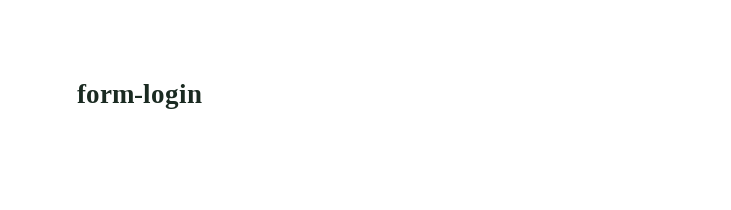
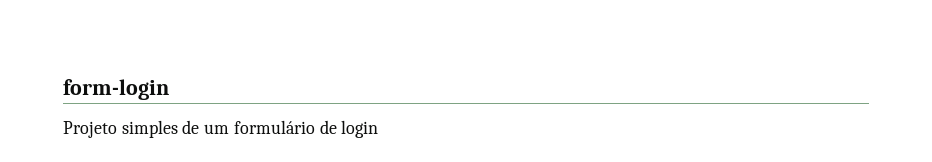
(202, 96) none -> [63,120,379,138] // Projeto simples de um formulário de login

